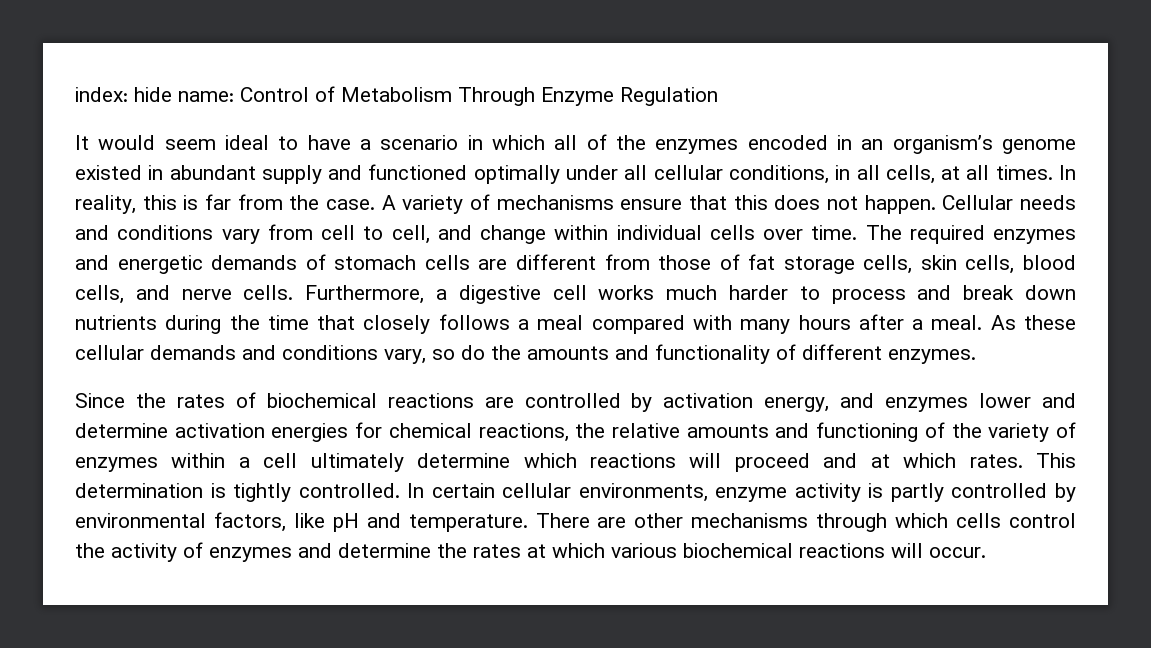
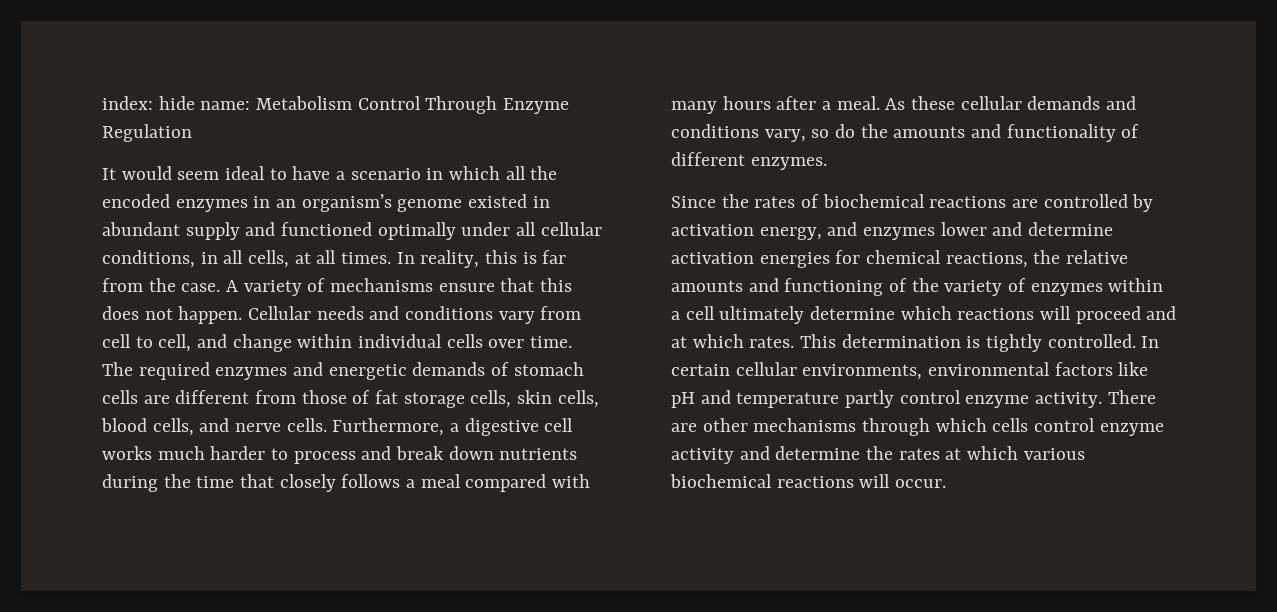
[240,86,452,102] Control of Metabolism -> [256,96,421,110] Metabolism Control
[586,134,828,154] of the enzymes encoded -> [530,166,558,180] [102,194,248,212] the encoded enzymes
[715,483,1076,502] [75,512,528,532] enzyme activity is partly controlled by environmental factors, like pH and temperature. -> [928,362,1149,376] [671,390,1103,408] environmental factors like pH and temperature partly control enzyme activity.
[75,542,292,562] the activity of enzymes -> [1099,423,1164,436] [671,448,734,464] enzyme activity

